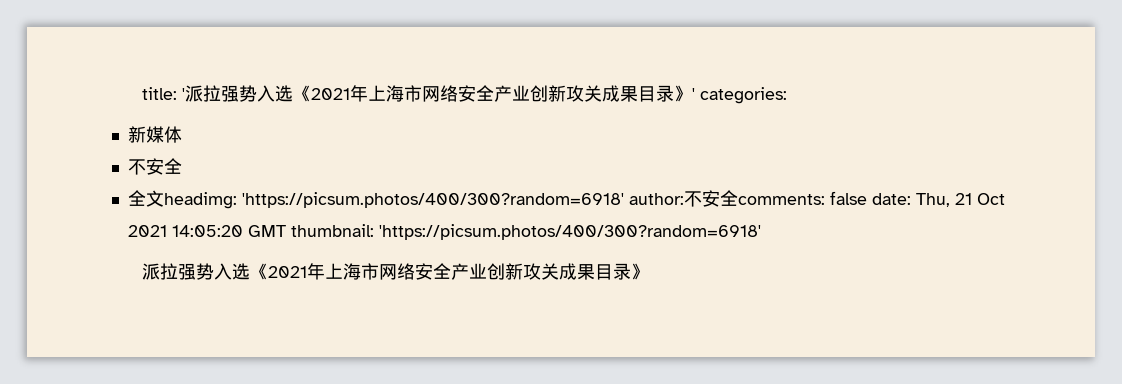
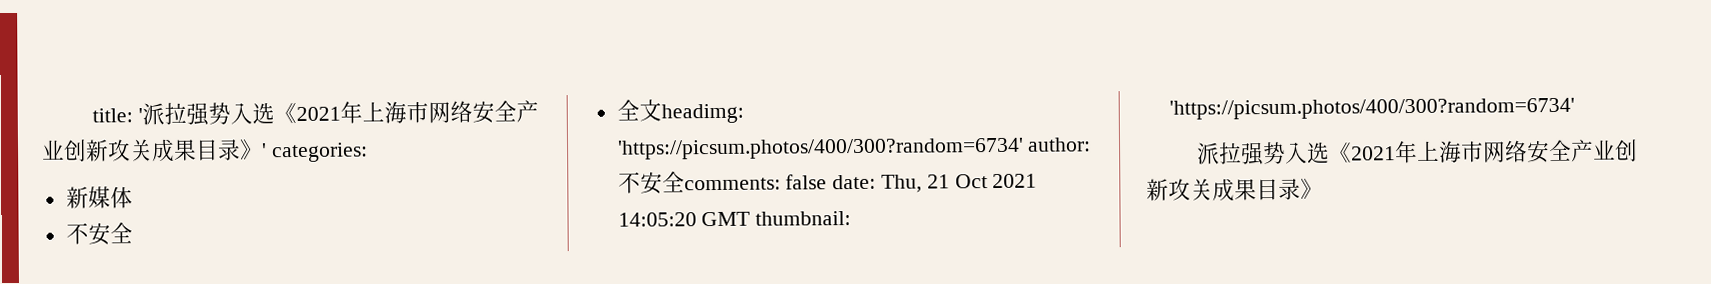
[241,192,624,208] 'https://picsum.photos/400/300?random=6918' -> [616,137,1024,160] 'https://picsum.photos/400/300?random=6734'
[378,224,761,240] 'https://picsum.photos/400/300?random=6918' -> [1168,97,1575,120] 'https://picsum.photos/400/300?random=6734'

